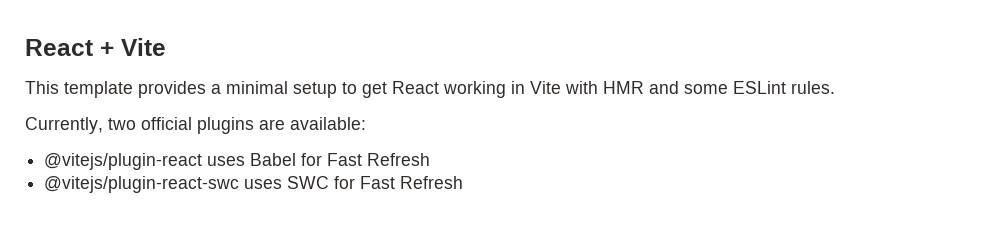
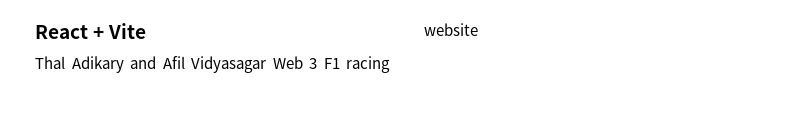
[25,81,835,98] [25,117,366,134] [44,153,431,170] [44,176,464,193] This template provides a minimal setup to get React working in Vite with HMR and some ESLint rules. // Currently, two official plugins are available: // @vitejs/plugin-react uses Babel for Fast Refresh // @vitejs/plugin-react-swc uses SWC for Fast Refresh -> [35,56,390,73] [424,23,478,36] Thal Adikary and Afil Vidyasagar Web 3 F1 racing website

